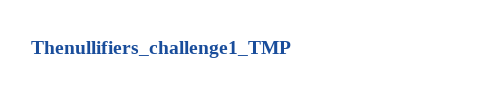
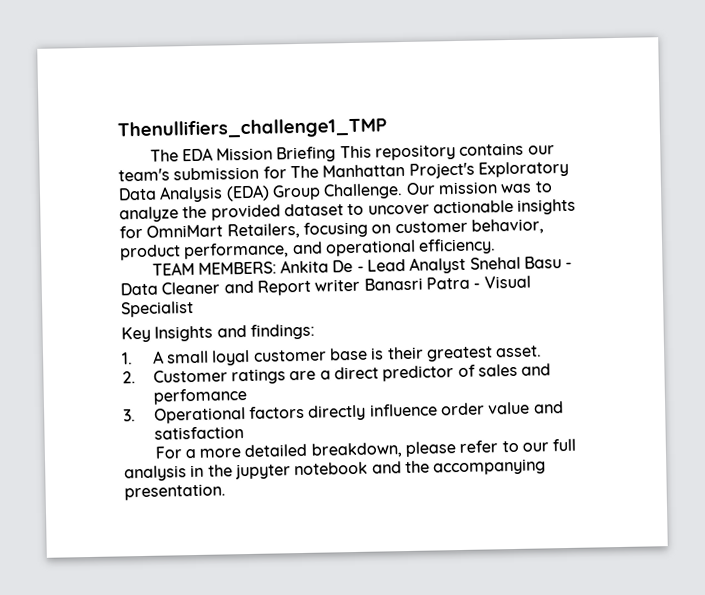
(291, 49) none -> [149,142,555,163] [118,160,569,182] [118,181,553,203] [119,198,577,223] [119,218,544,240] [119,238,497,261] [151,256,573,276] [120,275,531,296] [121,301,194,318] [121,323,315,343] [121,345,543,366] [122,363,552,385] [152,388,247,405] [123,401,564,424] [153,426,244,440] [154,438,577,459] [124,458,547,482] [124,483,226,501] // The EDA Mission Briefing This repository contains our team's submission for The Manhattan Project's Exploratory Data Analysis (EDA) Group Challenge. Our mission was to analyze the provided dataset to uncover actionable insights for OmniMart Retailers, focusing on customer behavior, product performance, and operational efficiency. // TEAM MEMBERS: Ankita De - Lead Analyst Snehal Basu - Data Cleaner and Report writer Banasri Patra - Visual Specialist // Key Insights and findings: // 1. A small loyal customer base is their greatest asset. // 2. Customer ratings are a direct predictor of sales and perfomance // 3. Operational factors directly influence order value and satisfaction // For a more detailed breakdown, please refer to our full analysis in the jupyter notebook and the accompanying presentation.

